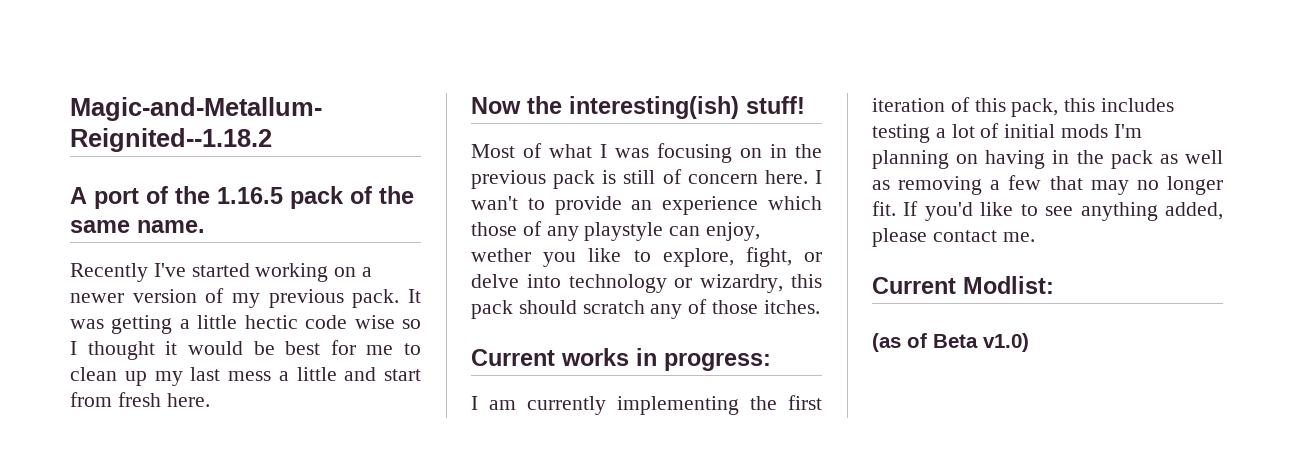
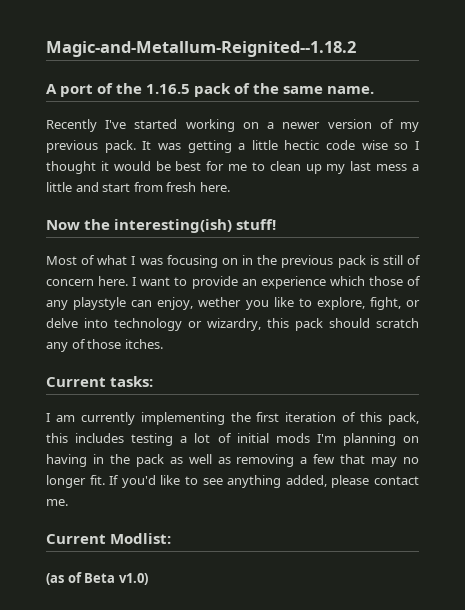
[471,196,518,210] wan't -> [140,277,171,286] want
[561,348,771,371] works in progress: -> [110,376,154,387] tasks:

